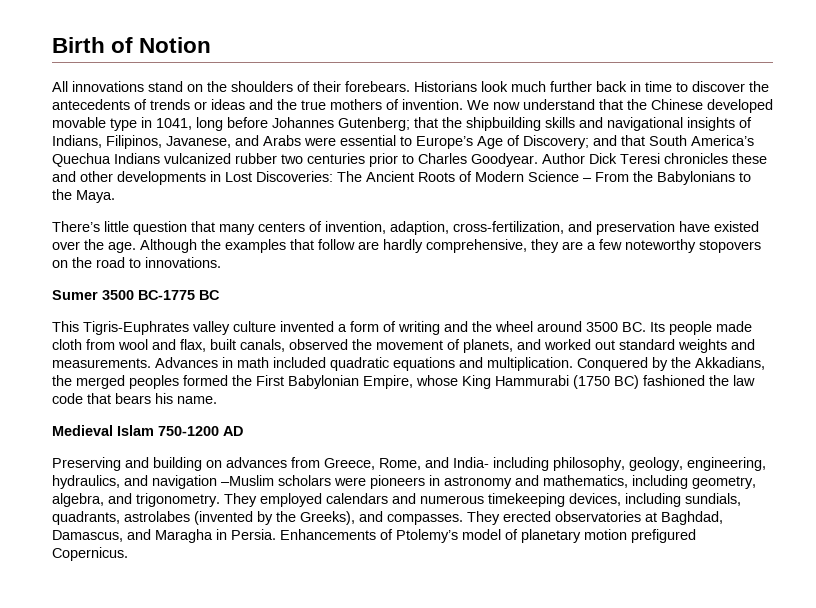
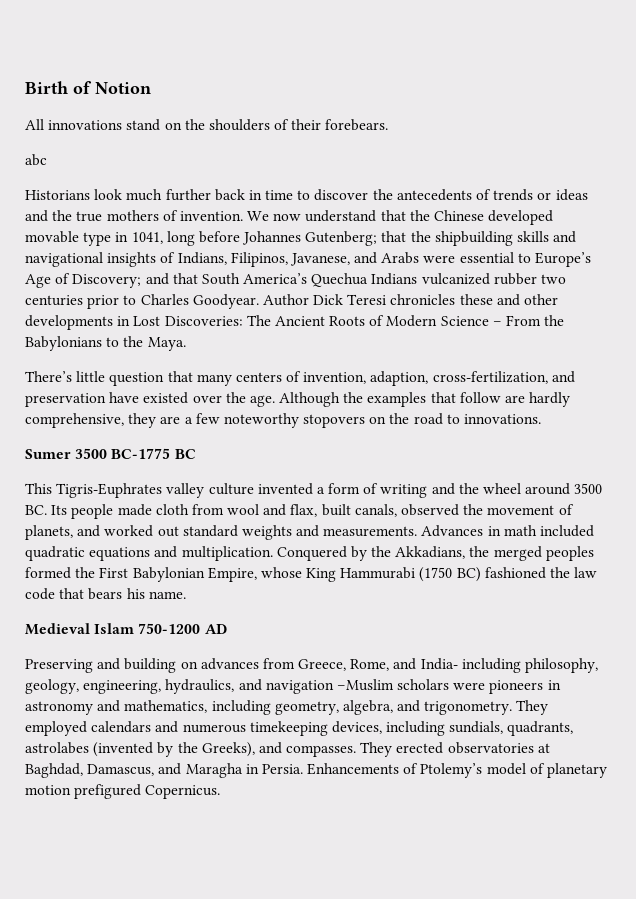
(410, 86) none -> [25,154,47,166] // abc //

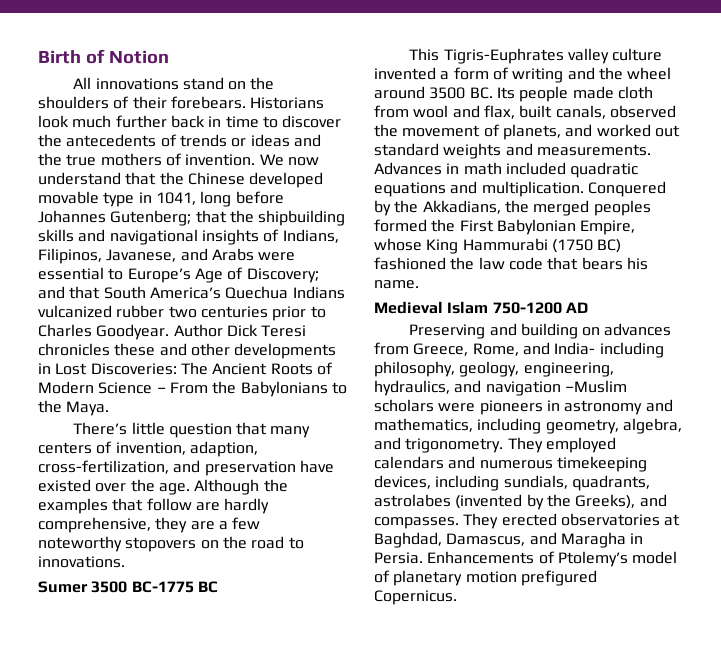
[25,154,47,166] // abc // -> (246, 102) none

